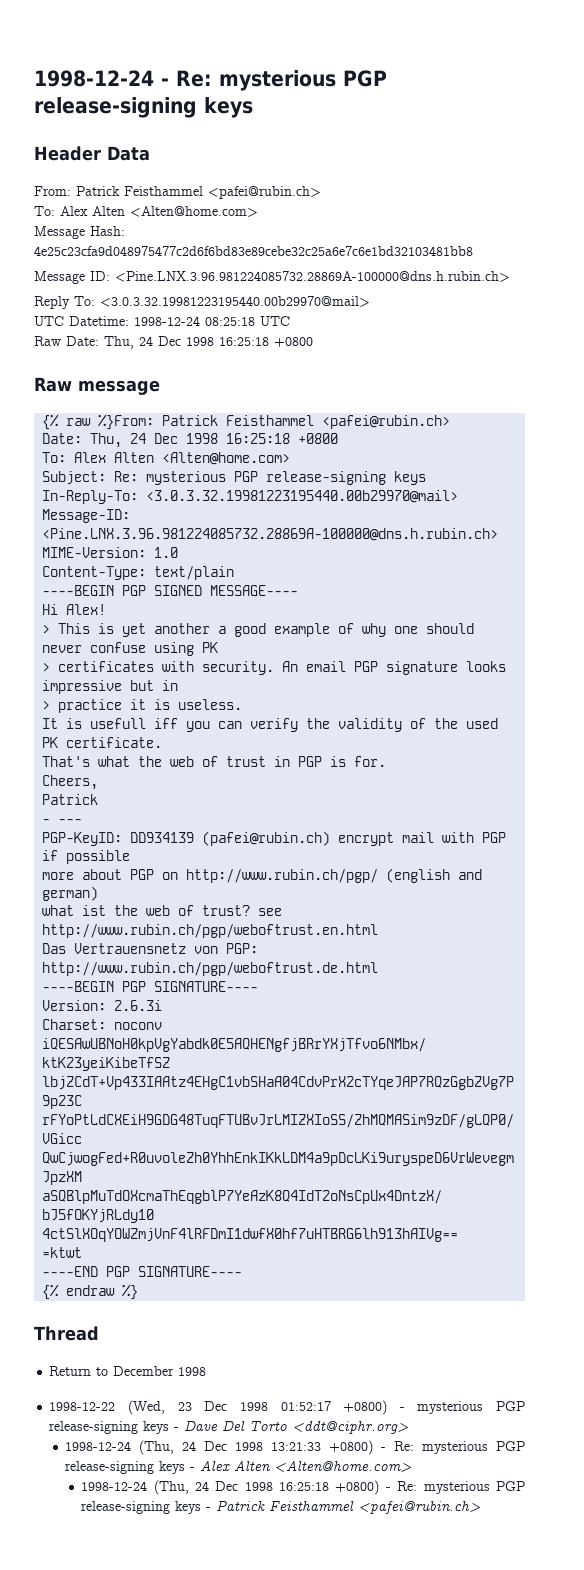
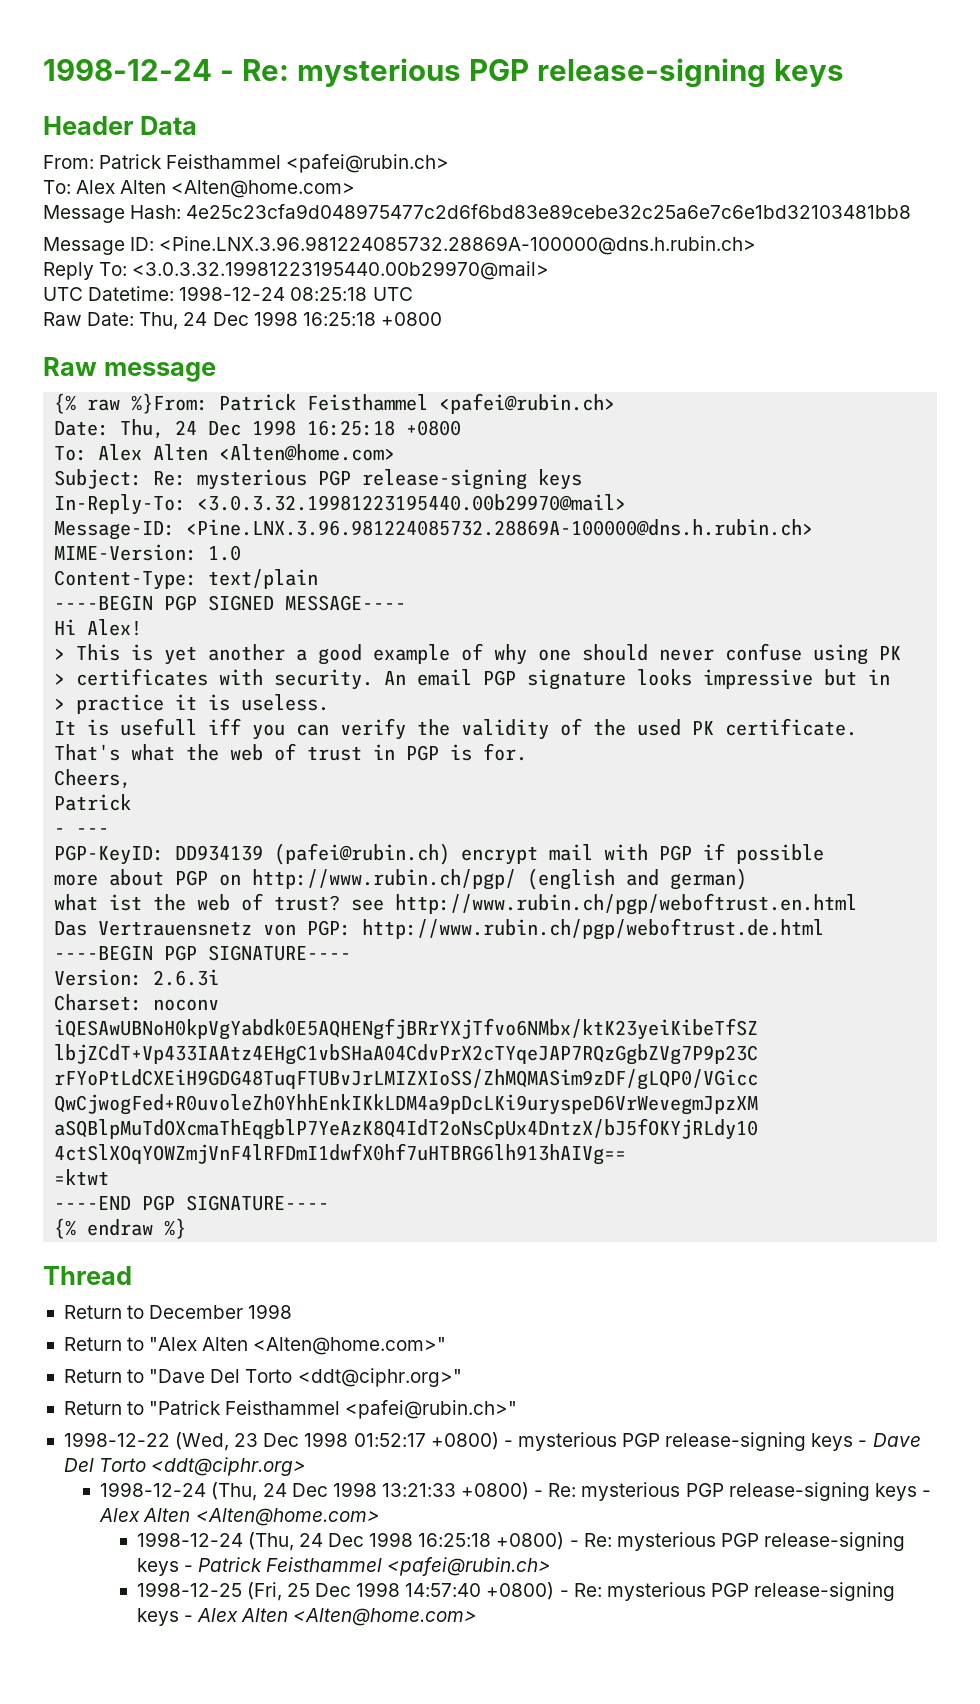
(207, 1371) none -> [63,1337,447,1355] [63,1368,462,1387] [63,1400,518,1419] // Return to "Alex Alten <Alten@home.com>" // Return to "Dave Del Torto <ddt@ciphr.org>" // Return to "Patrick Feisthammel <pafei@rubin.ch>"
(482, 1507) none -> [136,1582,896,1601] [136,1608,478,1626] // 1998-12-25 (Fri, 25 Dec 1998 14:57:40 +0800) - Re: mysterious PGP release-signing keys - Alex Alten <Alten@home.com>

